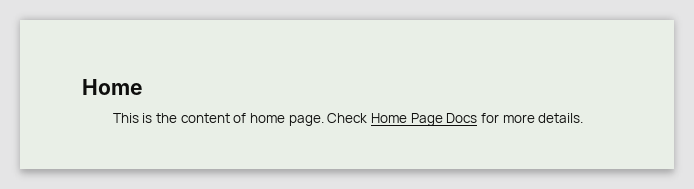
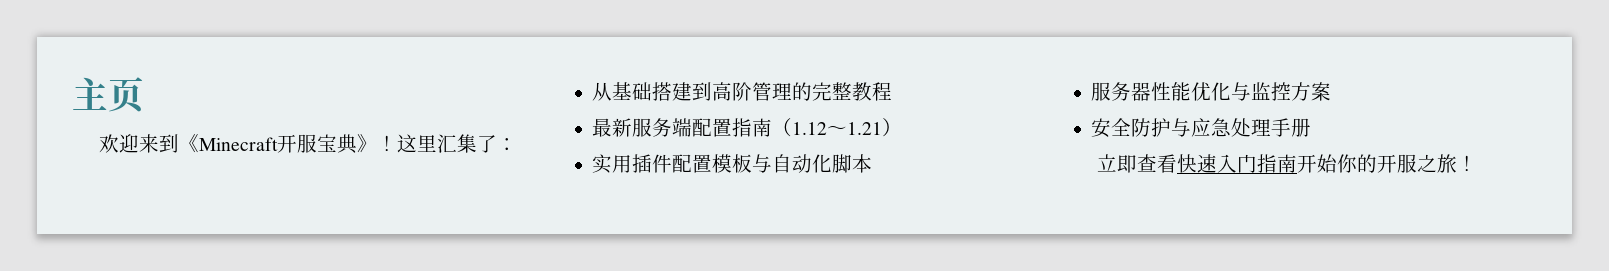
[82,79,143,95] [112,113,584,126] Home // This is the content of home page. Check Home Page Docs for more details. -> [72,77,144,113] [98,134,517,154] [592,82,893,101] [592,118,903,137] [592,154,873,174] [1091,82,1332,101] [1091,118,1312,138] [1096,154,1477,173] 主页 // 欢迎来到《Minecraft开服宝典》！这里汇集了： // 从基础搭建到高阶管理的完整教程 // 最新服务端配置指南（1.12～1.21） // 实用插件配置模板与自动化脚本 // 服务器性能优化与监控方案 // 安全防护与应急处理手册 // 立即查看快速入门指南开始你的开服之旅！

